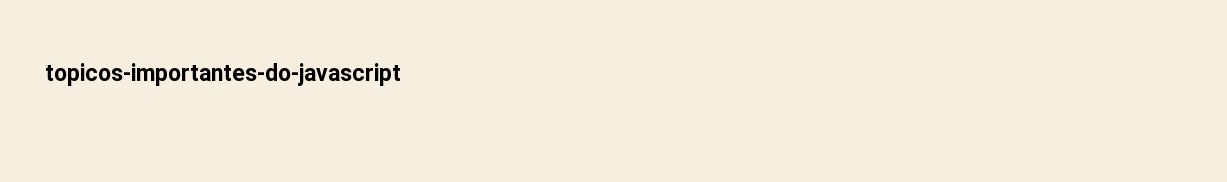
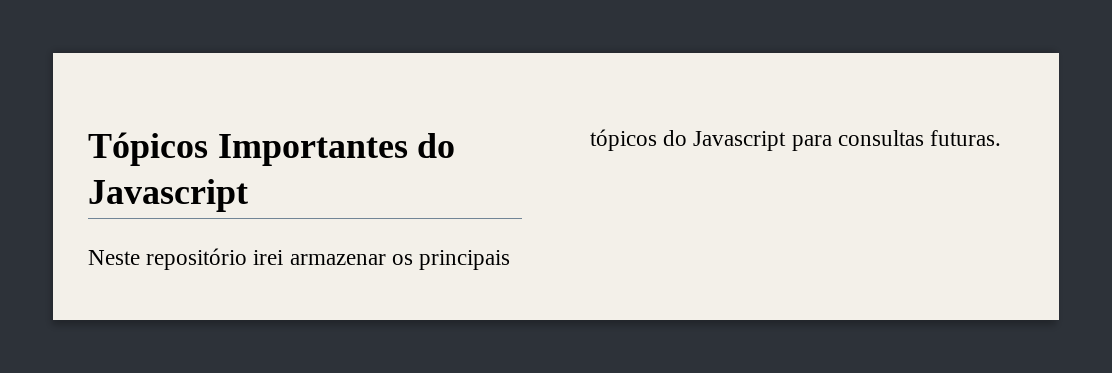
[45,63,401,86] topicos-importantes-do-javascript -> [88,132,456,166] [88,179,248,212] [88,248,511,270] [590,129,1002,151] Tópicos Importantes do Javascript // Neste repositório irei armazenar os principais tópicos do Javascript para consultas futuras.

